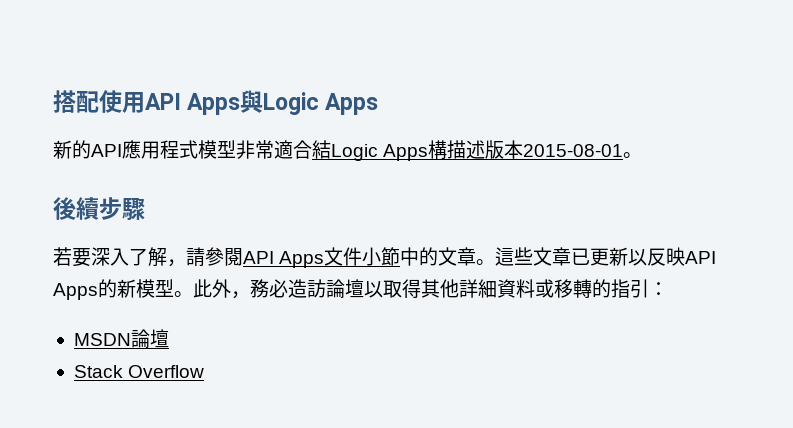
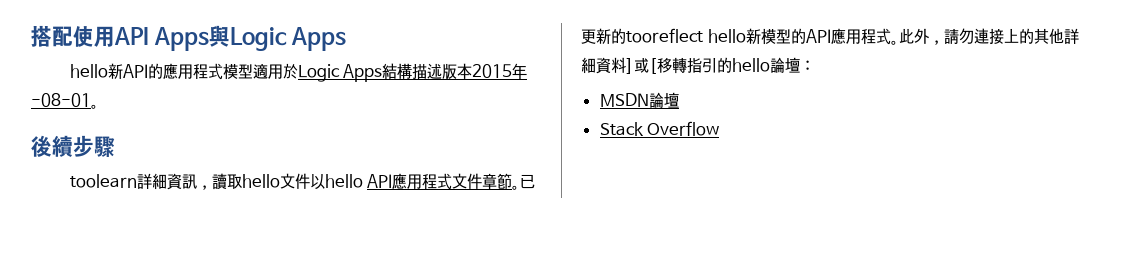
[53,140,122,159] 新的API -> [69,63,163,79] hello新API的
[236,140,429,161] 非常適合結Logic Apps -> [252,63,398,82] 適用於Logic Apps結
[523,144,624,157] 2015-08-01 -> [472,63,528,80] [31,93,91,107] 2015年-08-01
[53,247,717,268] [53,279,649,300] 若要深入了解，請參閱API Apps文件小節中的文章。這些文章已更新以反映API Apps的新模型。此外，務必造訪論壇以取得其他詳細資料或移轉的指引 -> [69,173,536,190] [581,28,1079,45] [581,57,800,74] toolearn詳細資訊，讀取hello文件以hello API應用程式文件章節。已更新的tooreflect hello新模型的API應用程式。此外，請勿連接上的其他詳細資料]或[移轉指引的hello論壇

